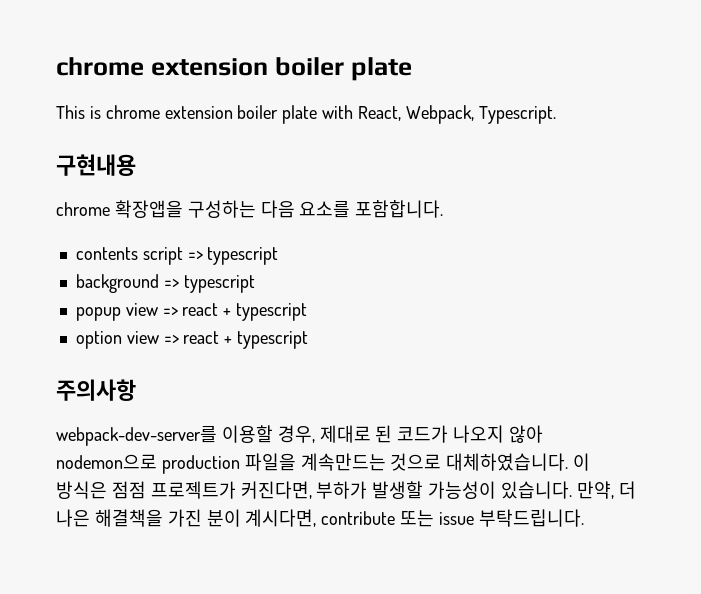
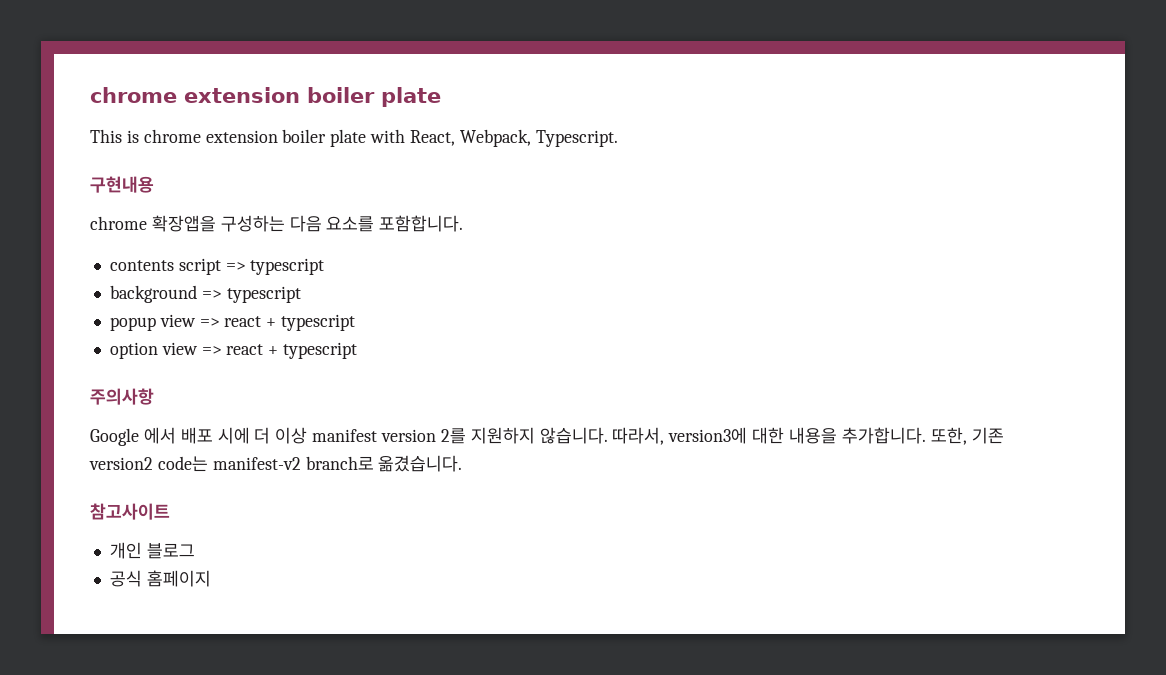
[56,425,544,446] [56,453,591,474] [56,481,636,499] [56,509,584,527] webpack-dev-server를 이용할 경우, 제대로 된 코드가 나오지 않아 nodemon으로 production 파일을 계속만드는 것으로 대체하였습니다. 이 방식은 점점 프로젝트가 커진다면, 부하가 발생할 가능성이 있습니다. 만약, 더 나은 해결책을 가진 분이 계시다면, contribute 또는 issue 부탁드립니다. -> [90,427,1004,446] [89,455,463,472] [90,503,170,520] [109,542,195,559] [109,570,211,587] Google 에서 배포 시에 더 이상 manifest version 2를 지원하지 않습니다. 따라서, version3에 대한 내용을 추가합니다. 또한, 기존 version2 code는 manifest-v2 branch로 옮겼습니다. // 참고사이트 // 개인 블로그 // 공식 홈페이지

